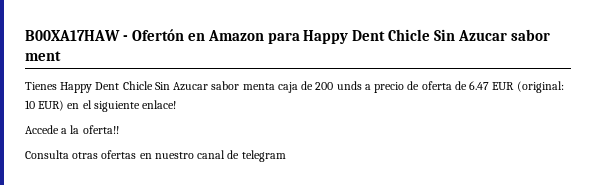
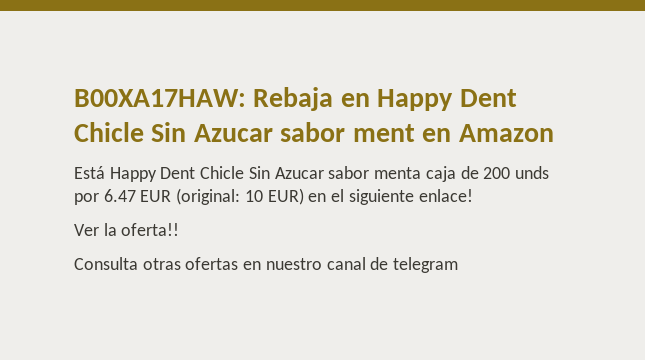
[25,29,300,44] B00XA17HAW - Ofertón en Amazon para -> [74,87,370,111] B00XA17HAW: Rebaja en
[25,82,57,90] // Tienes -> [422,124,554,142] [74,166,105,179] en Amazon // Está
[364,81,467,93] a precio de oferta de -> [74,193,99,205] por
[25,125,68,134] Accede a -> [74,224,99,236] Ver

